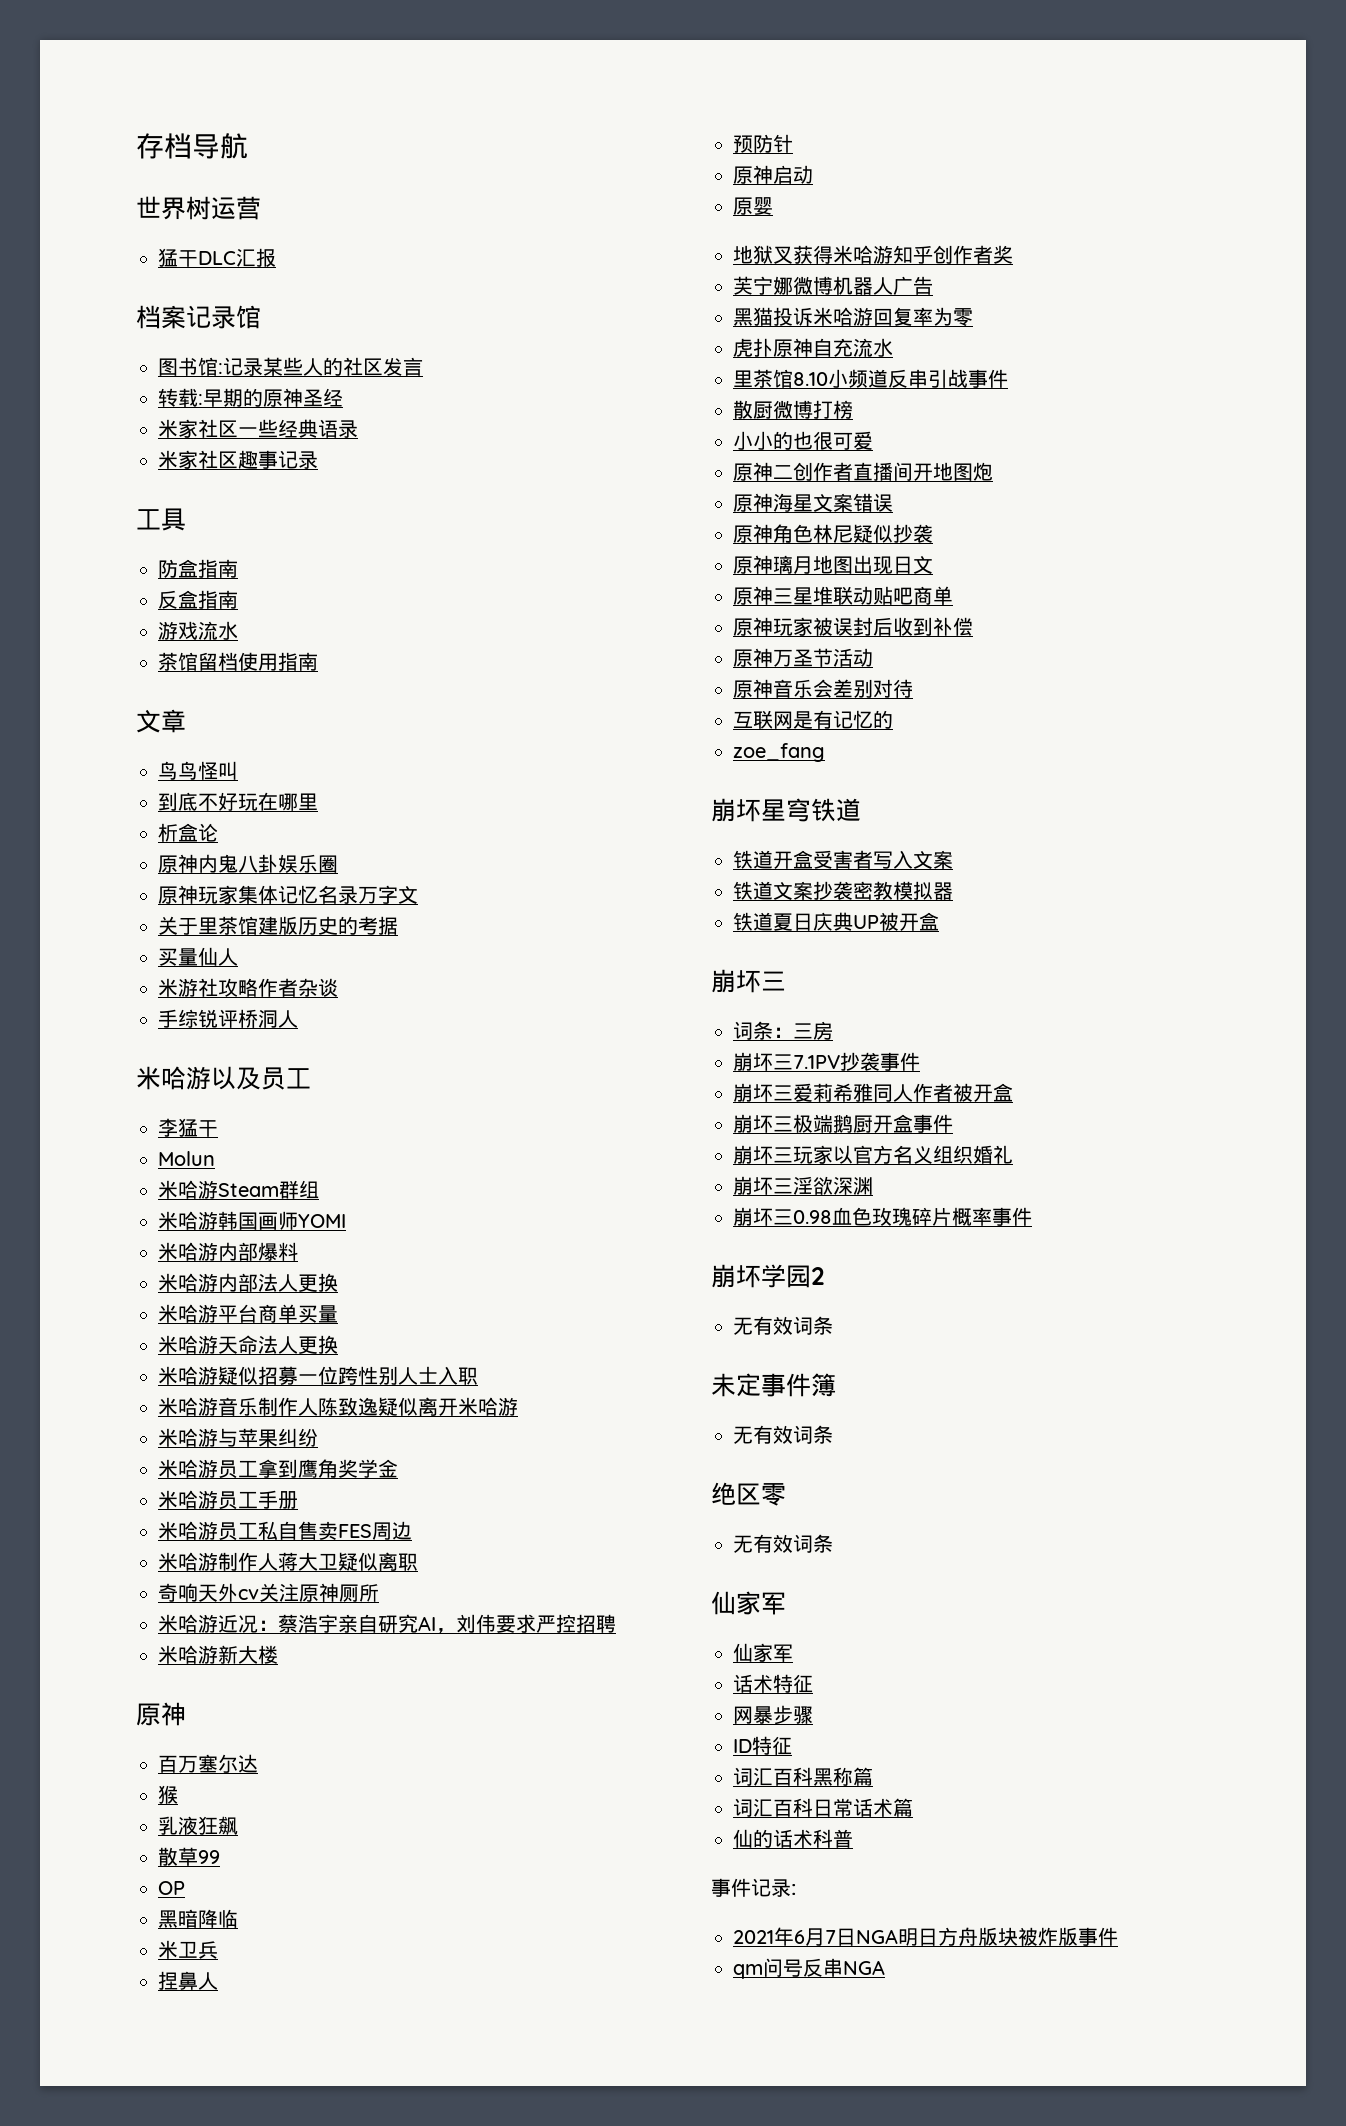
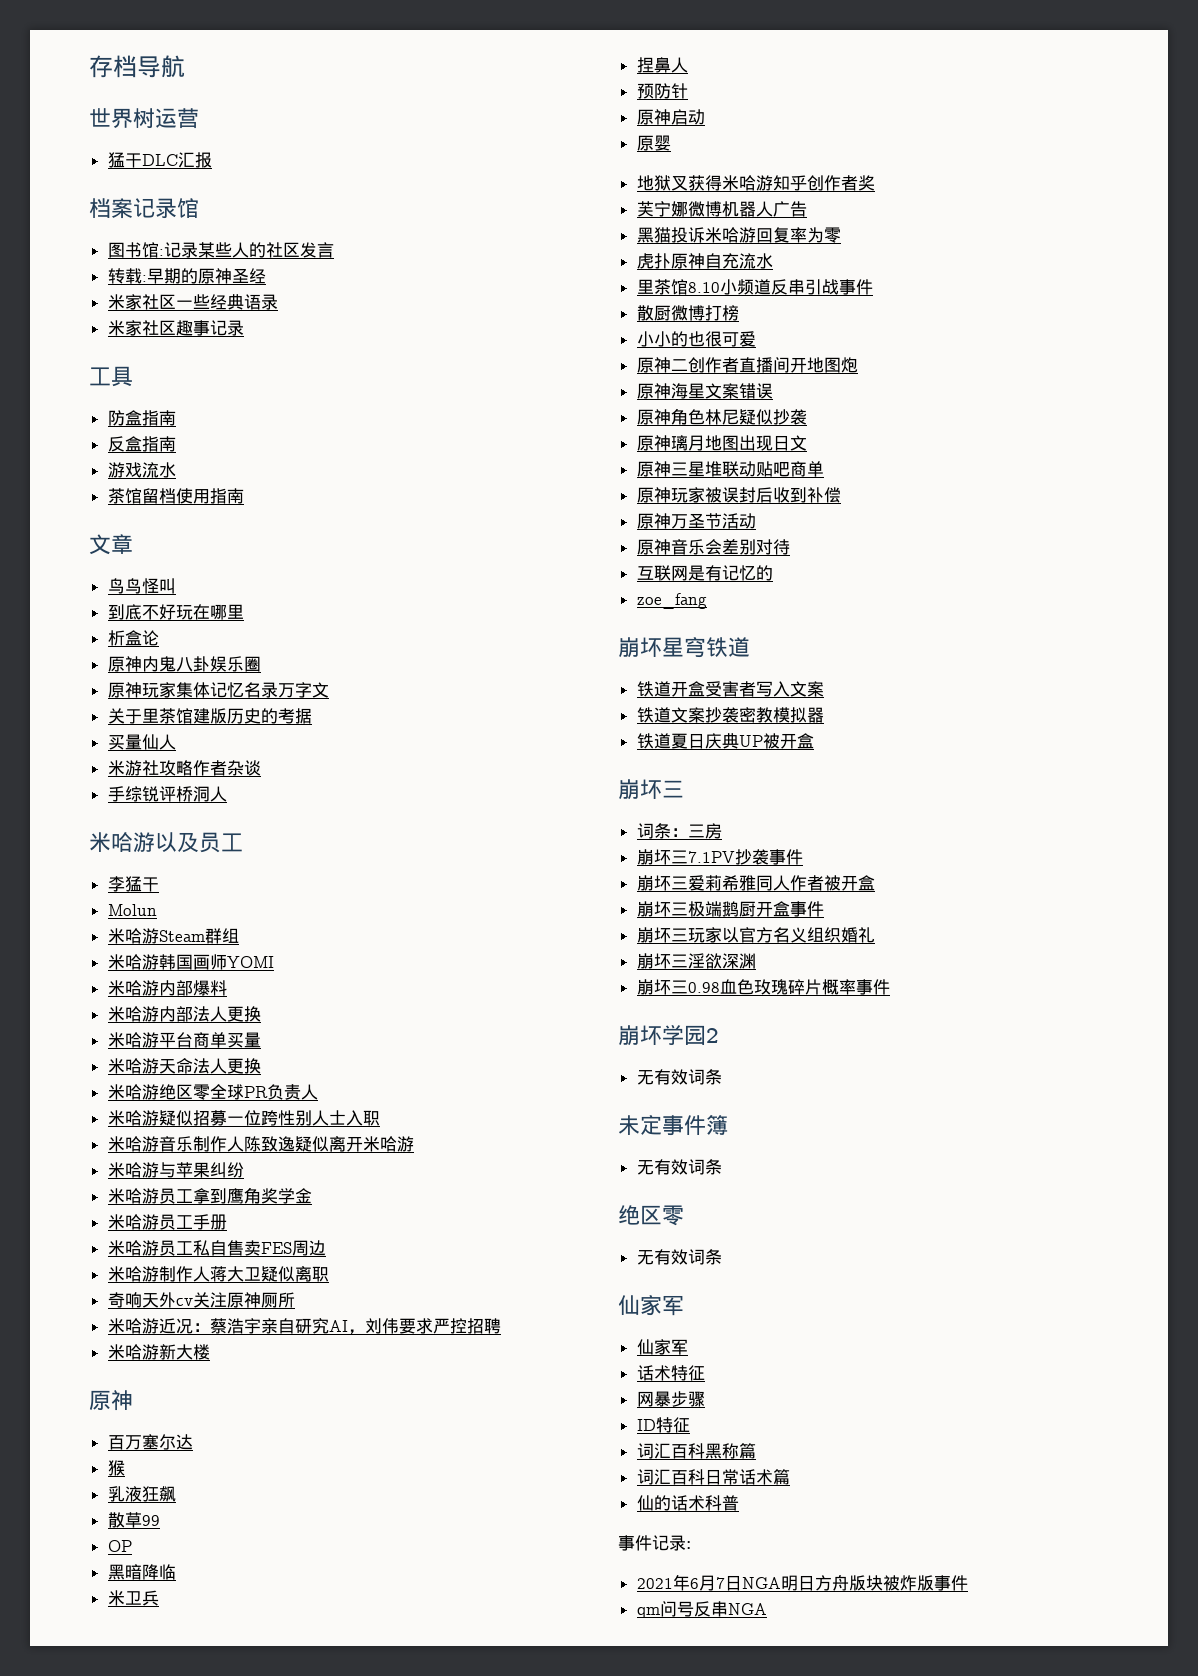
(338, 1344) none -> [107,1084,318,1100] // 米哈游绝区零全球PR负责人

